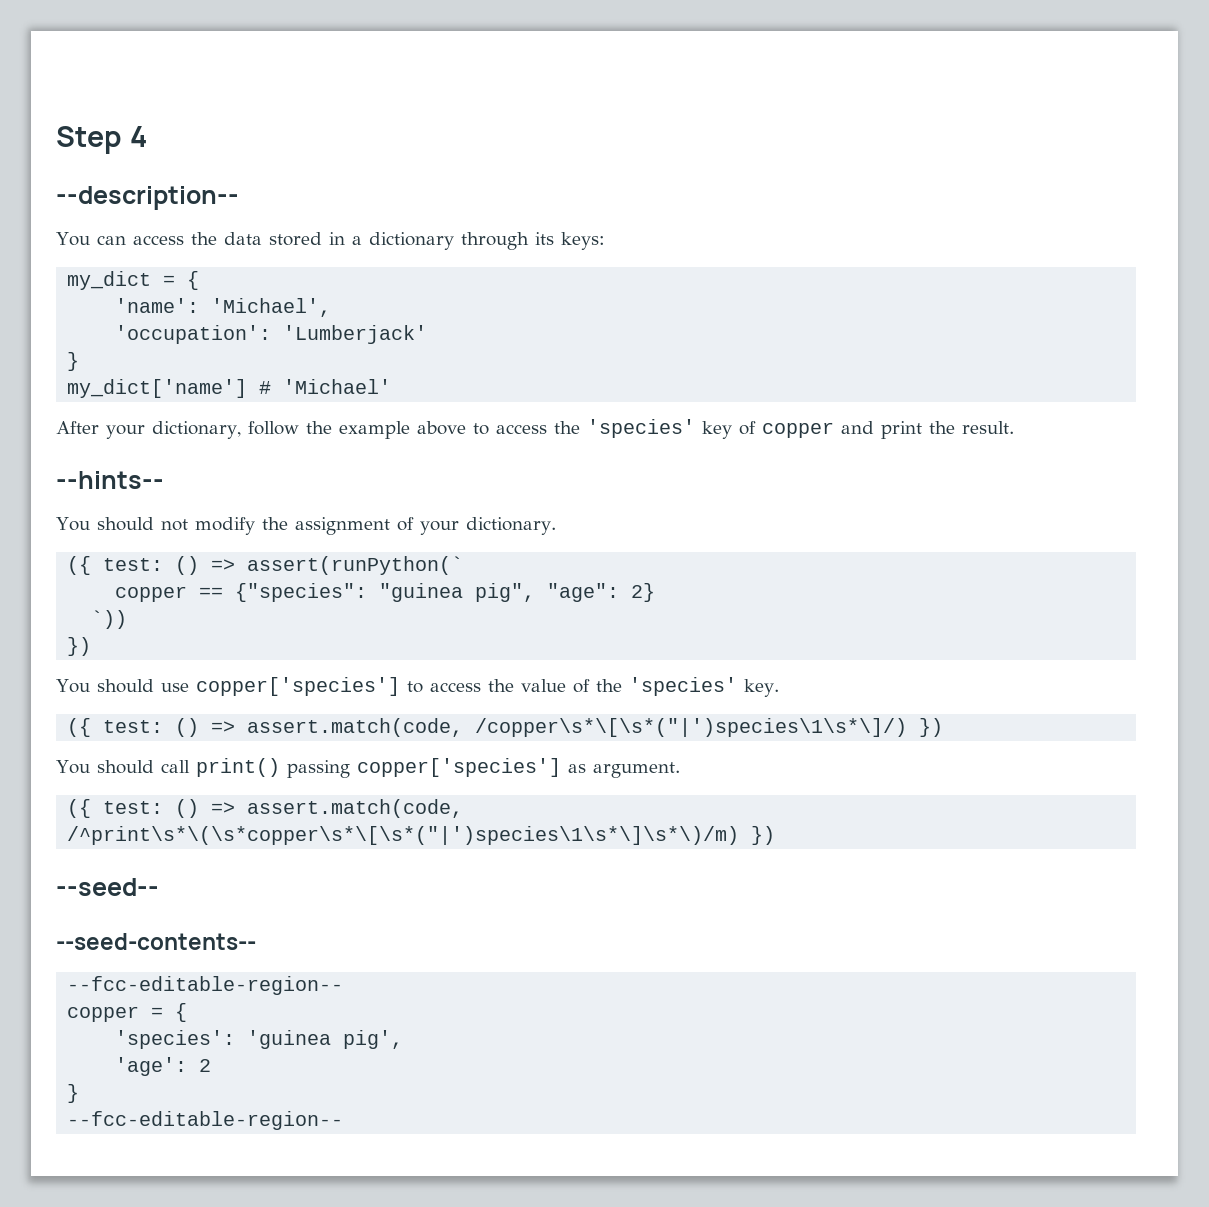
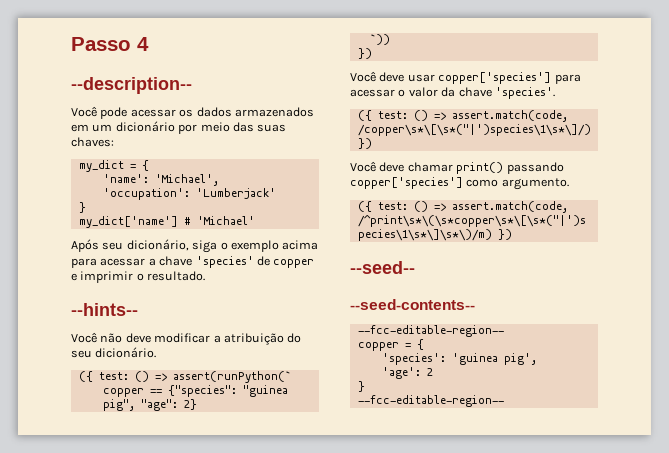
[56,126,122,154] Step -> [71,37,131,51] Passo
[56,232,605,250] You can access the data stored in a dictionary through its keys: -> [71,106,314,119] [71,121,287,134] [71,137,114,147] Você pode acessar os dados armazenados em um dicionário por meio das suas chaves:
[56,419,1014,439] [56,471,164,489] [56,517,556,535] After your dictionary, follow the example above to access the 'species' key of copper and print the result. // --hints-- // You should not modify the assignment of your dictionary. -> [71,239,319,253] [71,256,315,268] [71,271,206,283] [71,303,138,316] [71,332,302,345] [71,347,157,358] Após seu dicionário, siga o exemplo acima para acessar a chave 'species' de copper e imprimir o resultado. // --hints-- // Você não deve modificar a atribuição do seu dicionário.
[56,677,779,697] You should use copper['species'] to access the value of the 'species' key. -> [350,71,581,84] [350,87,555,99] Você deve usar copper['species'] para acessar o valor da chave 'species'.
[56,758,680,778] You should call print() passing copper['species'] as argument. -> [350,161,564,174] [350,177,569,190] Você deve chamar print() passando copper['species'] como argumento.

